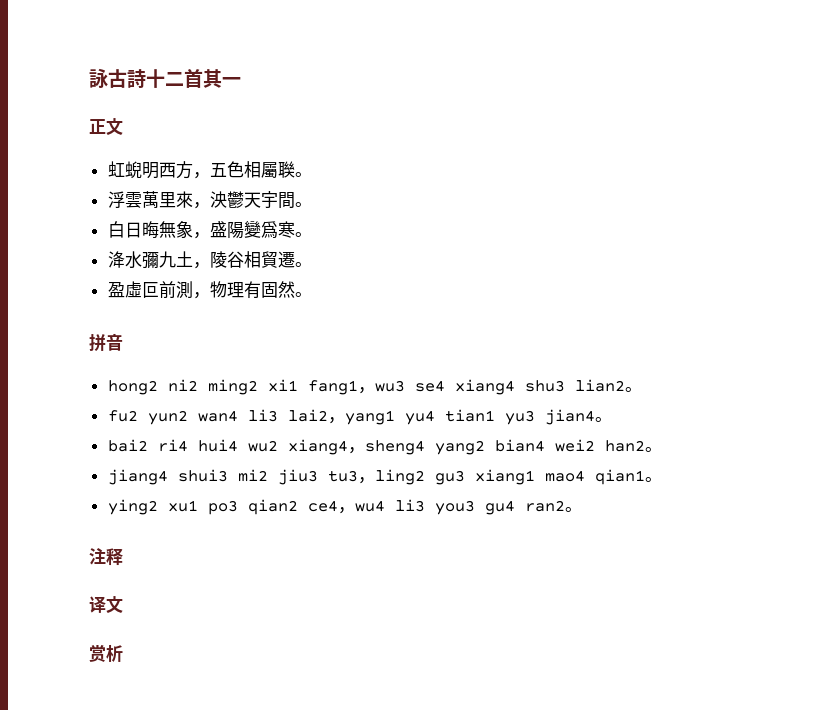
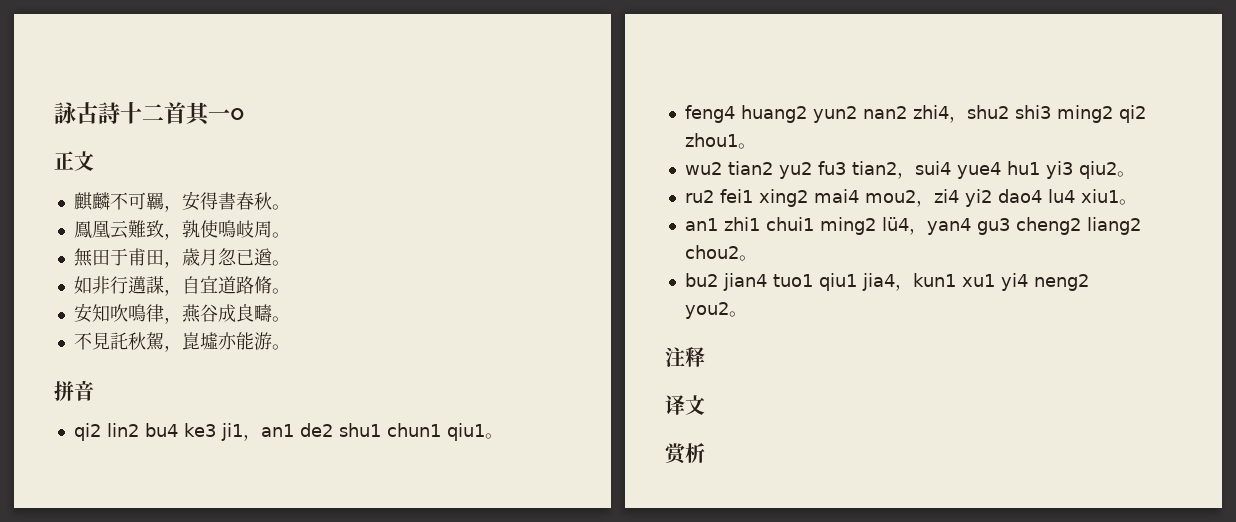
(241, 81) none -> [230,108,245,121] ○
[107,161,312,179] [107,191,312,209] [107,220,312,239] [107,251,312,269] [107,281,312,299] [89,333,123,352] [107,379,642,395] [107,409,612,425] [107,439,662,455] [107,469,662,485] [107,499,565,515] 虹蜺明西方，五色相屬聫。 // 浮雲萬里來，泱鬱天宇間。 // 白日晦無象，盛陽變爲寒。 // 洚水彌九土，陵谷相貿遷。 // 盈虛叵前測，物理有固然。 // 拼音 // hong2 ni2 ming2 xi1 fang1，wu3 se4 xiang4 shu3 lian2。 // fu2 yun2 wan4 li3 lai2，yang1 yu4 tian1 yu3 jian4。 // bai2 ri4 hui4 wu2 xiang4，sheng4 yang2 bian4 wei2 han2。 // jiang4 shui3 mi2 jiu3 tu3，ling2 gu3 xiang1 mao4 qian1。 // ying2 xu1 po3 qian2 ce4，wu4 li3 you3 gu4 ran2 -> [73,191,290,212] [73,220,290,240] [73,248,290,268] [73,276,290,296] [73,303,290,324] [73,332,290,352] [54,380,94,401] [73,423,503,441] [684,105,1146,123] [684,133,756,149] [684,161,1135,179] [684,189,1137,207] [684,217,1141,235] [684,245,757,261] [684,273,1089,291] [684,302,729,319] 麒麟不可羈，安得書春秋。 // 鳯凰云難致，孰使鳴岐周。 // 無田于甫田，歳月忽已遒。 // 如非行邁謀，自宜道路脩。 // 安知吹鳴律，燕谷成良疇。 // 不見託秋駕，崑墟亦能游。 // 拼音 // qi2 lin2 bu4 ke3 ji1，an1 de2 shu1 chun1 qiu1。 // feng4 huang2 yun2 nan2 zhi4，shu2 shi3 ming2 qi2 zhou1。 // wu2 tian2 yu2 fu3 tian2，sui4 yue4 hu1 yi3 qiu2。 // ru2 fei1 xing2 mai4 mou2，zi4 yi2 dao4 lu4 xiu1。 // an1 zhi1 chui1 ming2 lü4，yan4 gu3 cheng2 liang2 chou2。 // bu2 jian4 tuo1 qiu1 jia4，kun1 xu1 yi4 neng2 you2

